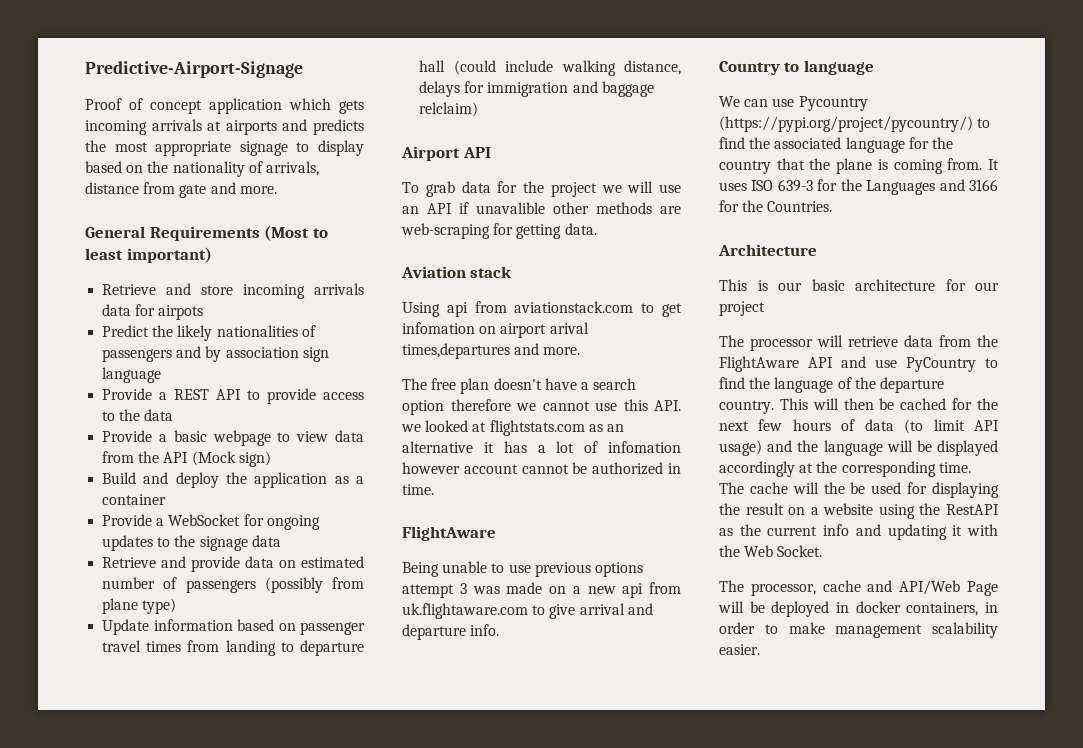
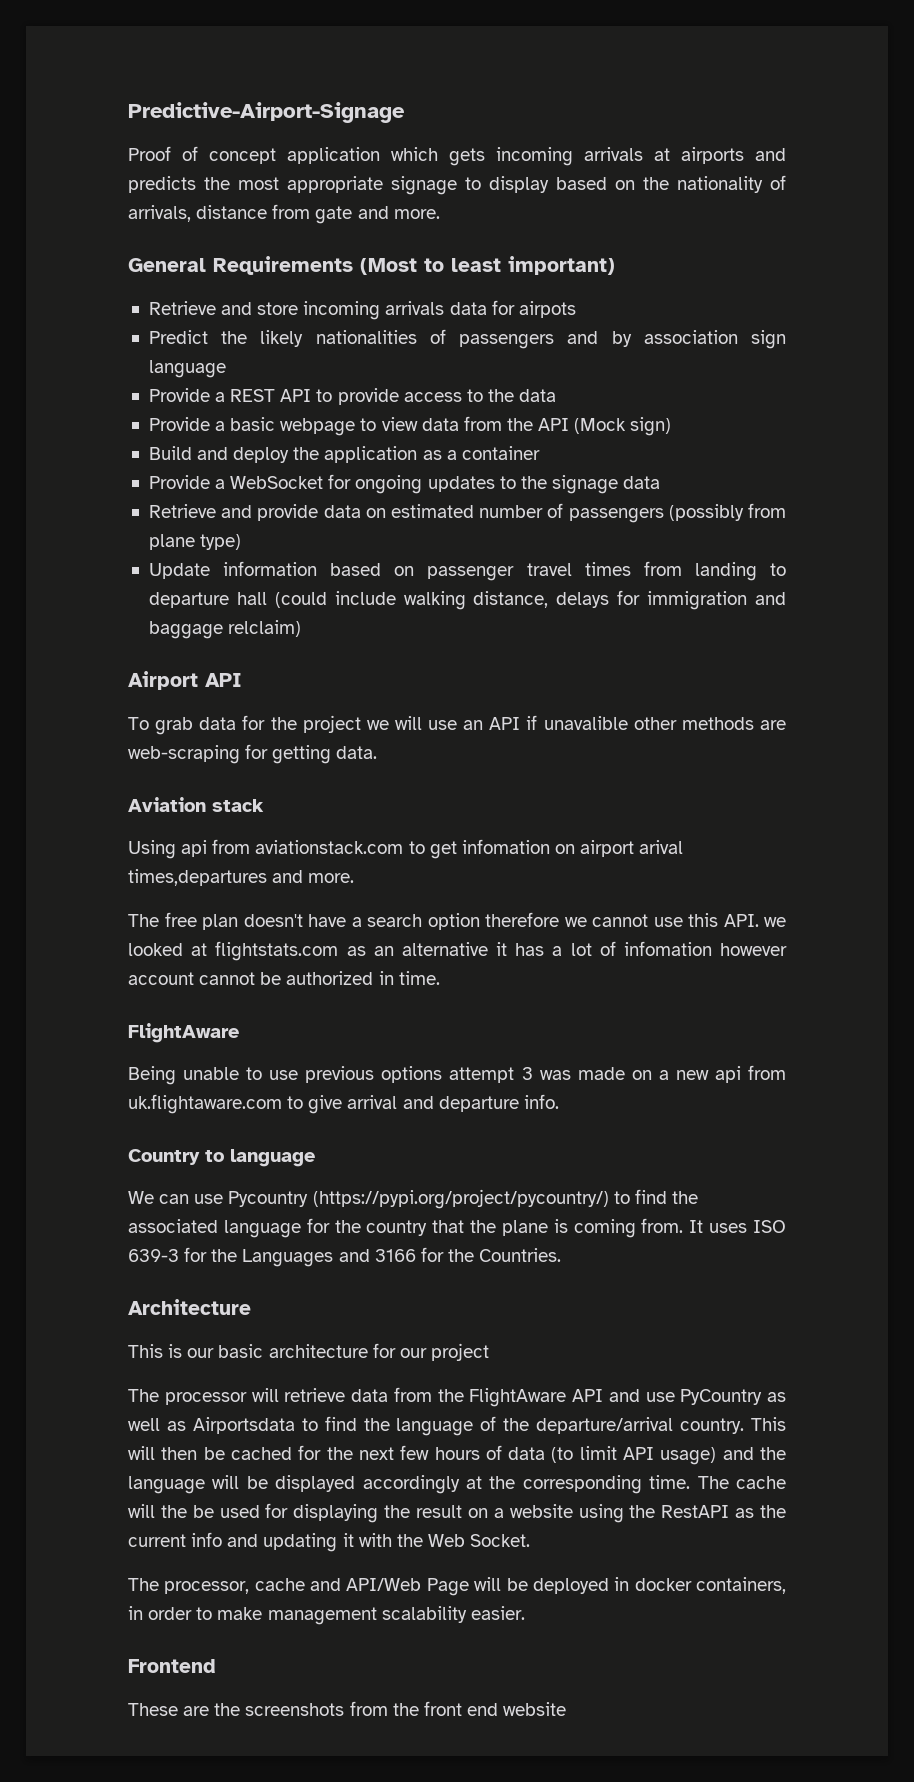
(976, 364) none -> [767,1392,786,1402] [128,1417,295,1434] as well as Airportsdata
[879,377,944,393] departure -> [536,1417,674,1434] departure/arrival
(760, 649) none -> [128,1659,216,1673] [128,1701,567,1716] // Frontend // These are the screenshots from the front end website

